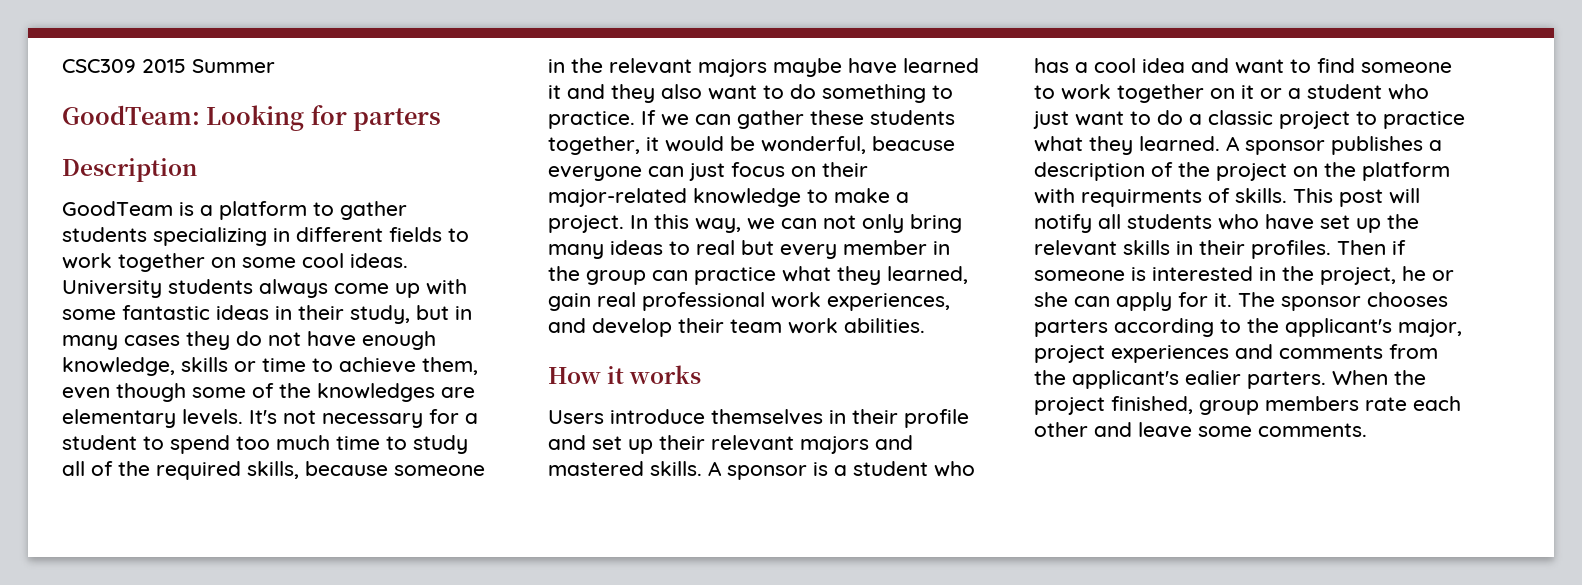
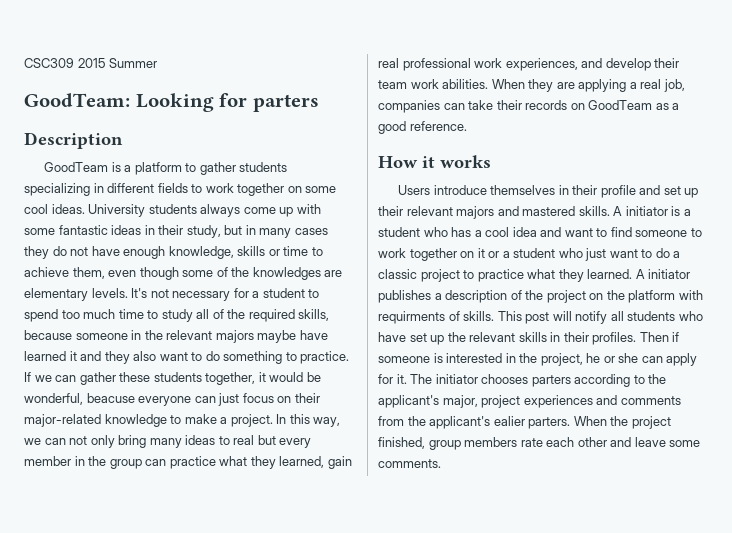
(925, 325) none -> [491,79,685,92] [378,100,680,113] [378,121,467,134] When they are applying a real job, companies can take their records on GoodTeam as a good reference.
[727,465,807,480] sponsor -> [625,206,668,216] initiator
[1245,140,1325,155] sponsor -> [648,269,691,279] initiator
[1281,296,1361,311] sponsor -> [435,374,478,384] initiator

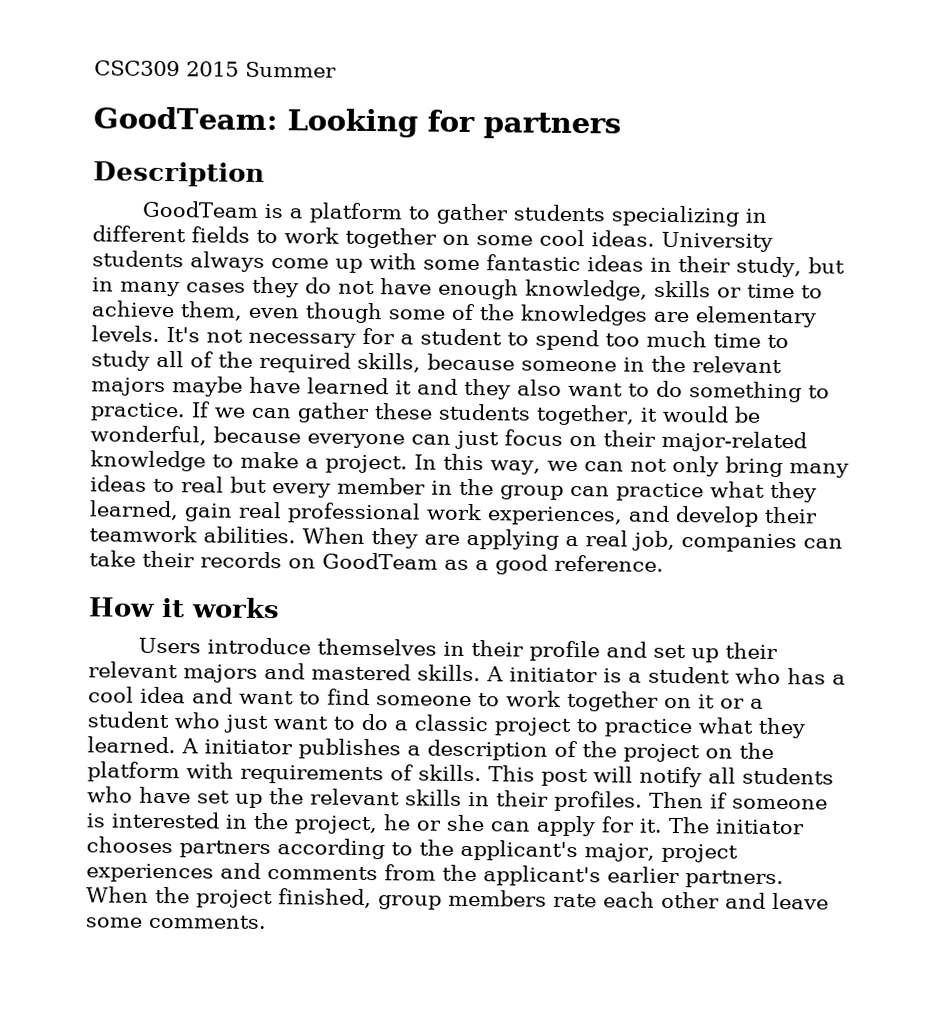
[252,94,319,112] parters -> [482,112,621,140] partners
[86,393,135,403] beacuse -> [213,426,301,444] because
[378,79,439,89] team work -> [89,525,197,543] teamwork
[378,311,445,324] requirments -> [240,764,384,785] requirements
[531,375,571,387] parters -> [179,840,271,859] partners
[493,416,571,429] ealier parters. -> [607,866,784,889] earlier partners.

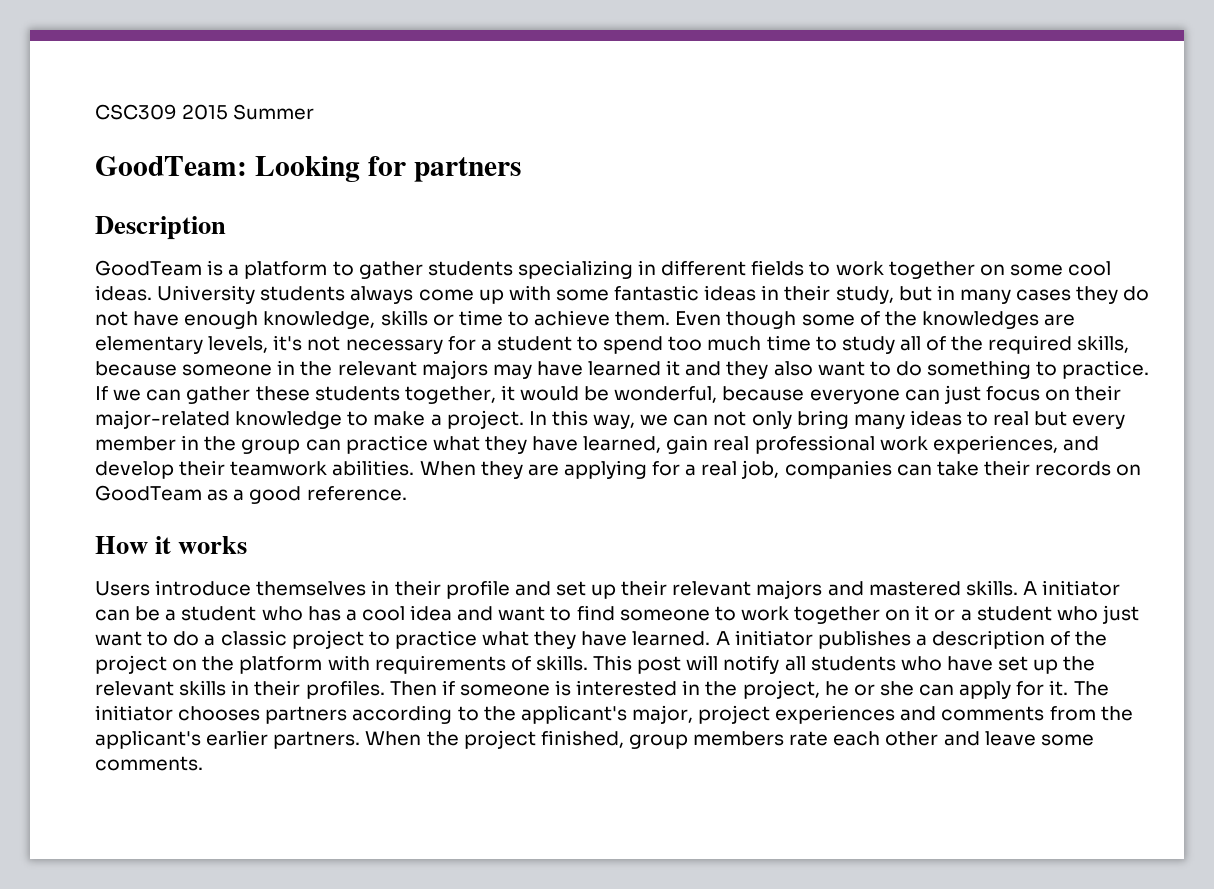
[180,301,299,321] them, even -> [615,311,722,326] them. Even
[91,325,200,343] levels. It's -> [208,335,303,353] levels, it's
[172,376,243,397] maybe -> [492,364,532,379] may
(817, 492) none -> [532,436,579,451] have
(559, 539) none -> [652,461,681,476] for
[603,668,622,683] is -> [95,606,161,621] can be
(805, 728) none -> [581,631,628,646] have

